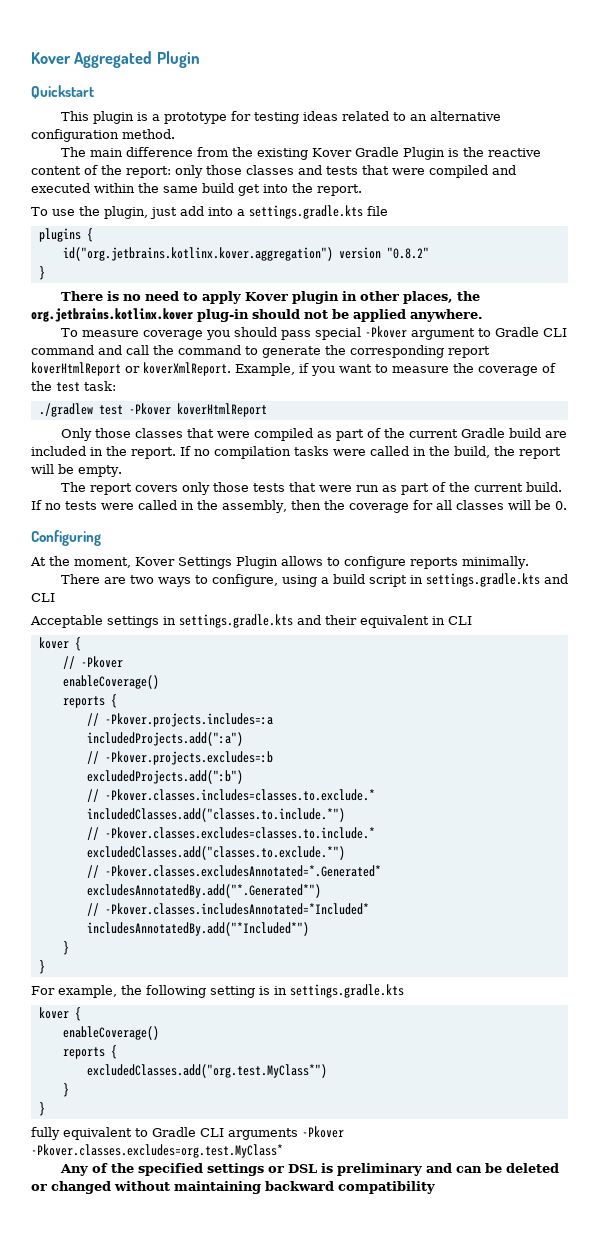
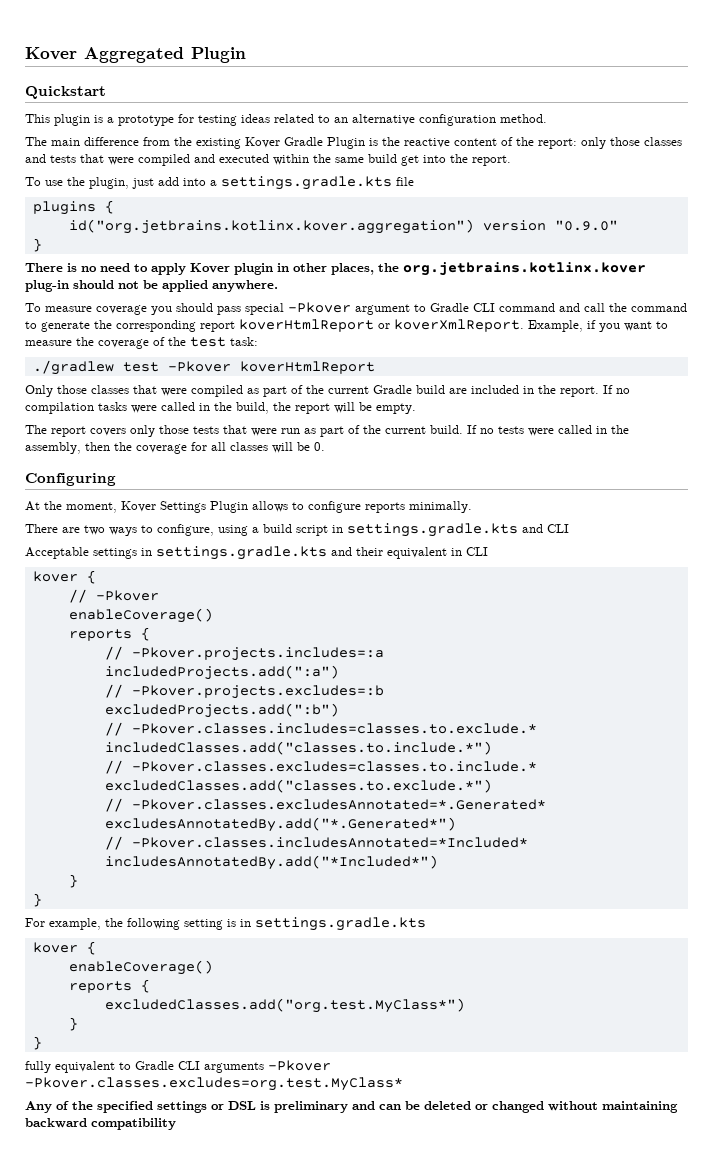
[386,247,429,259] "0.8.2" -> [554,220,618,231] "0.9.0"

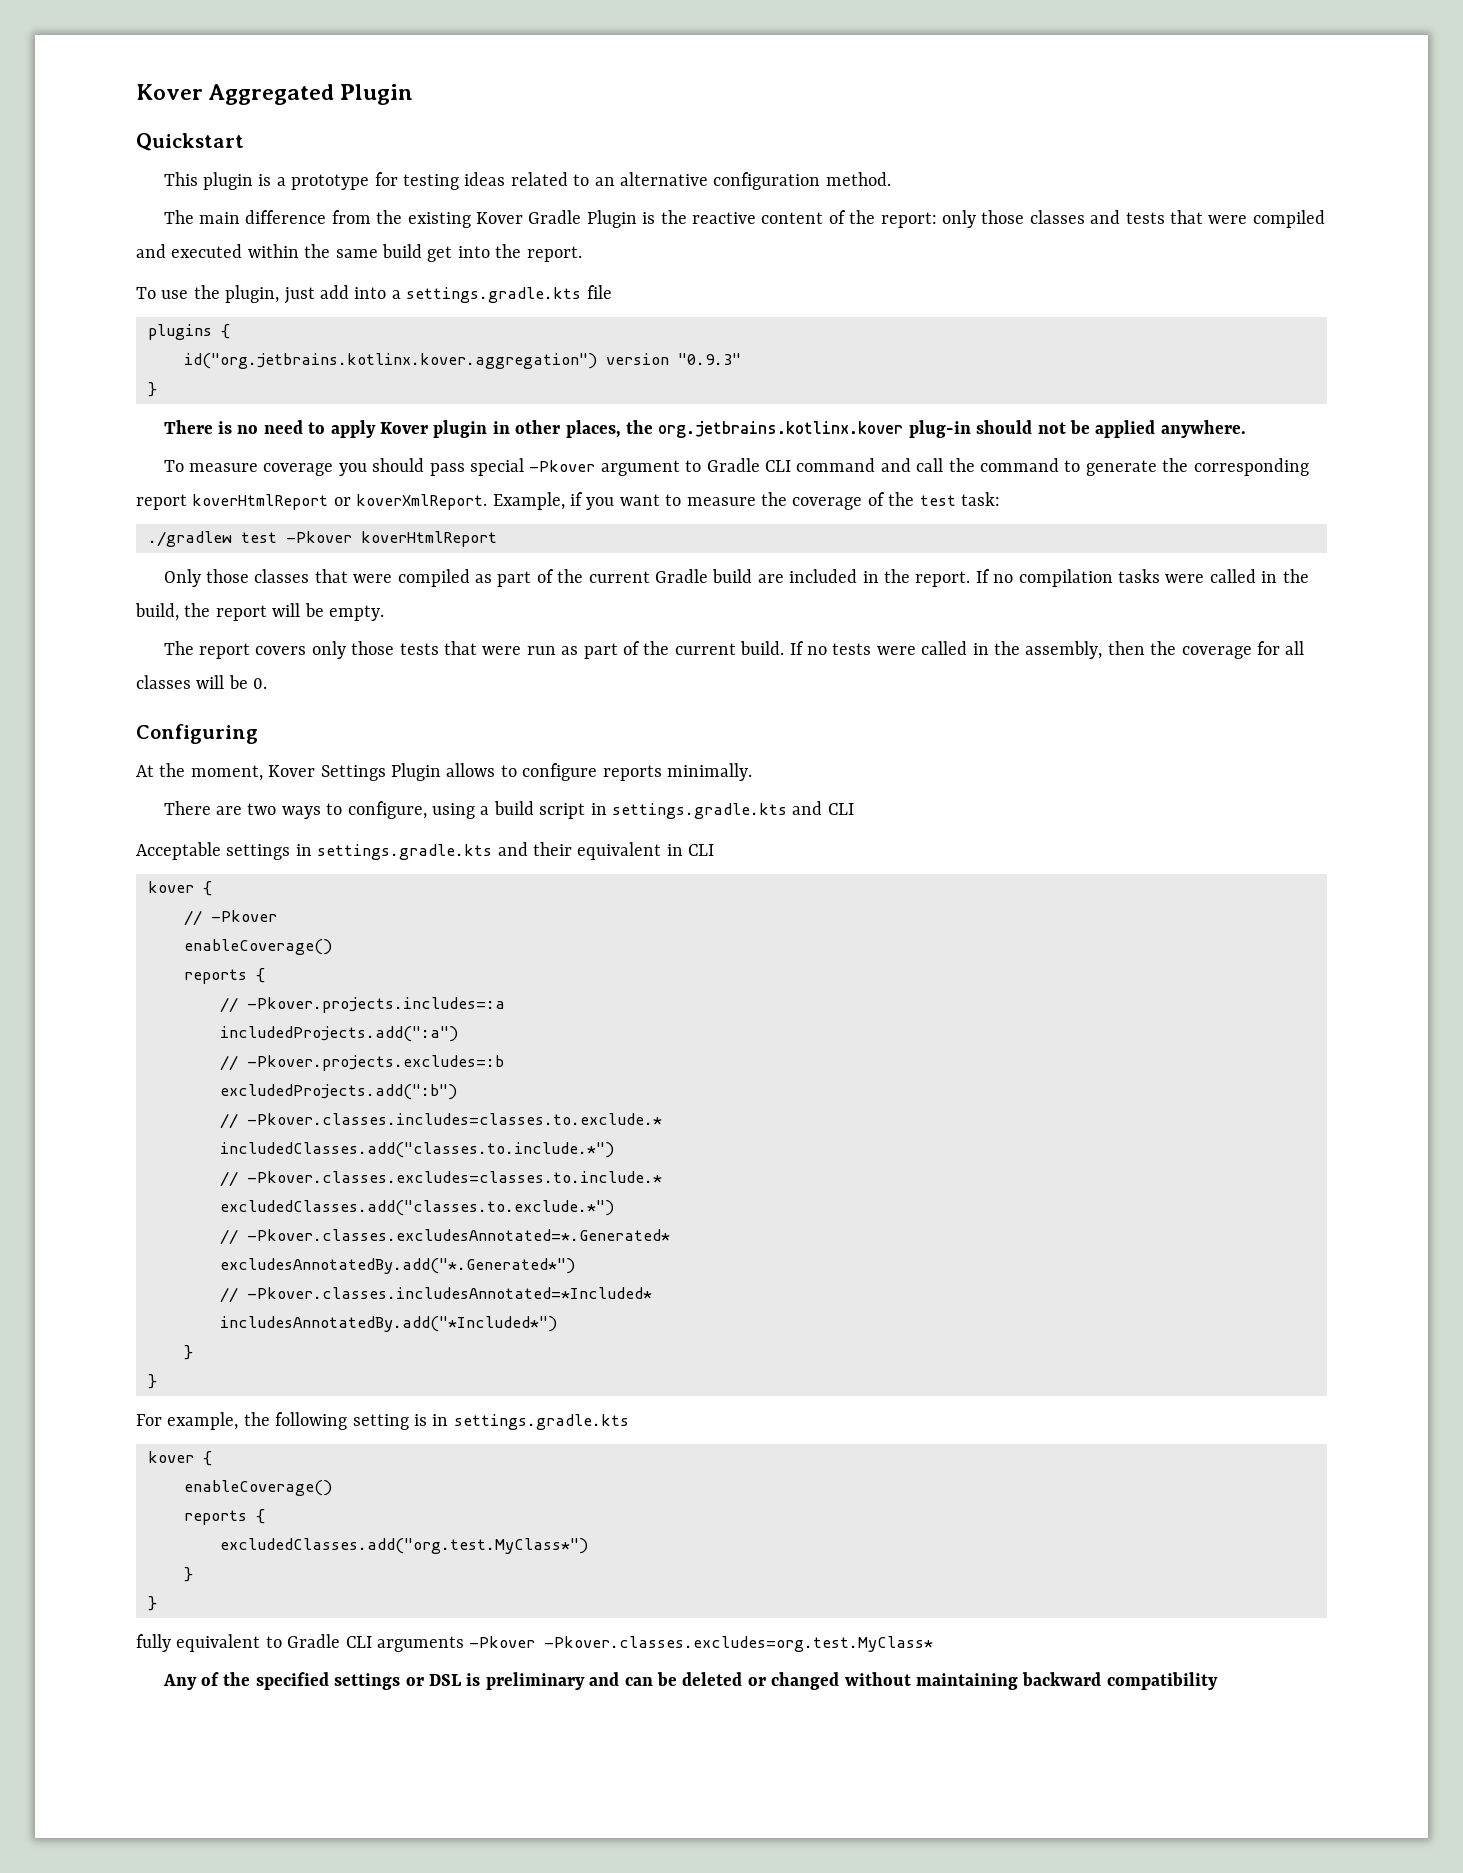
[554,220,618,231] "0.9.0" -> [678,353,741,365] "0.9.3"

